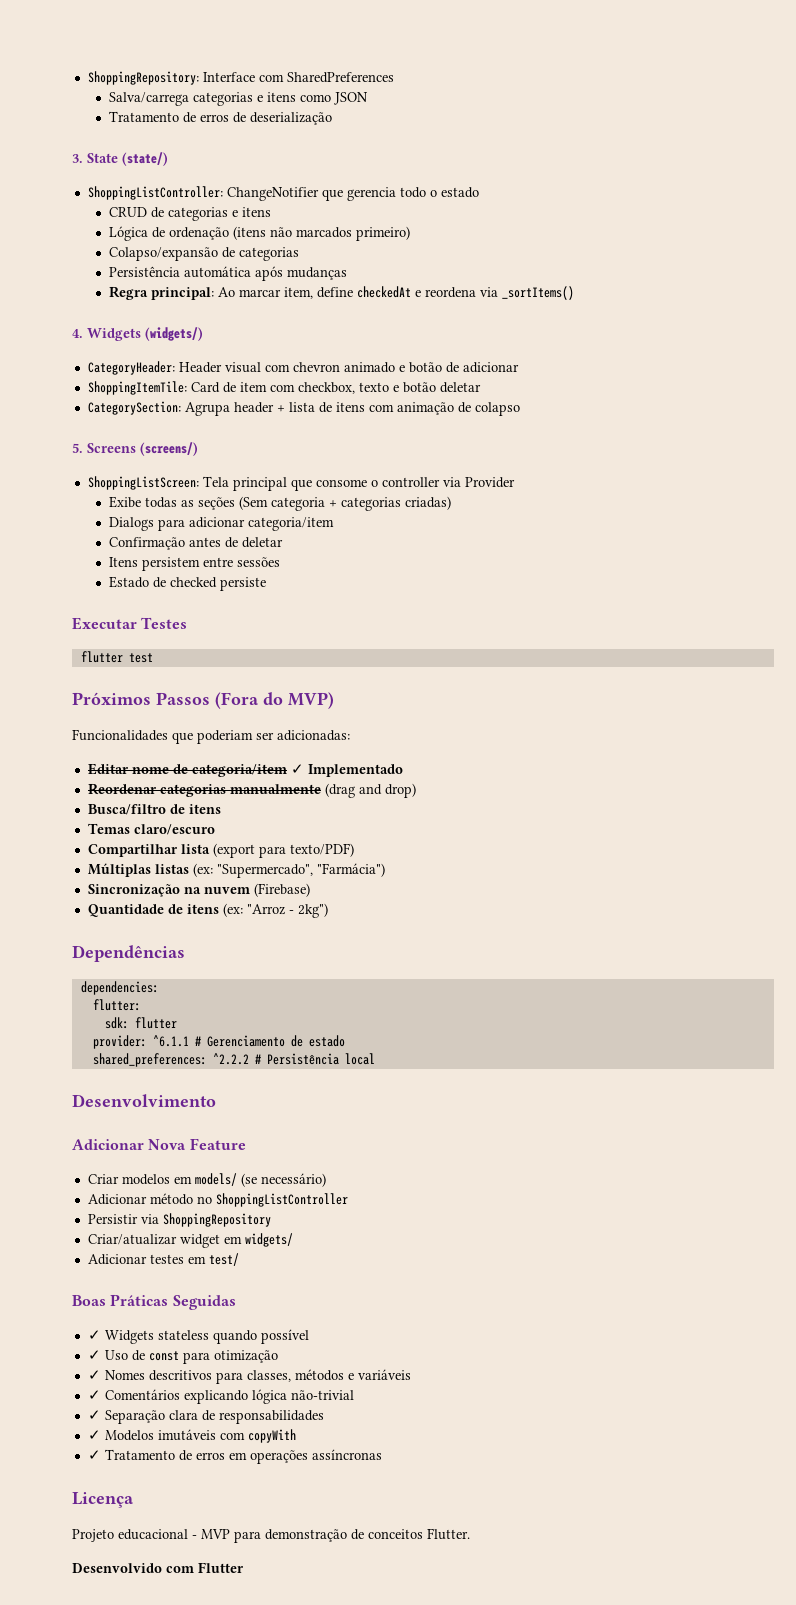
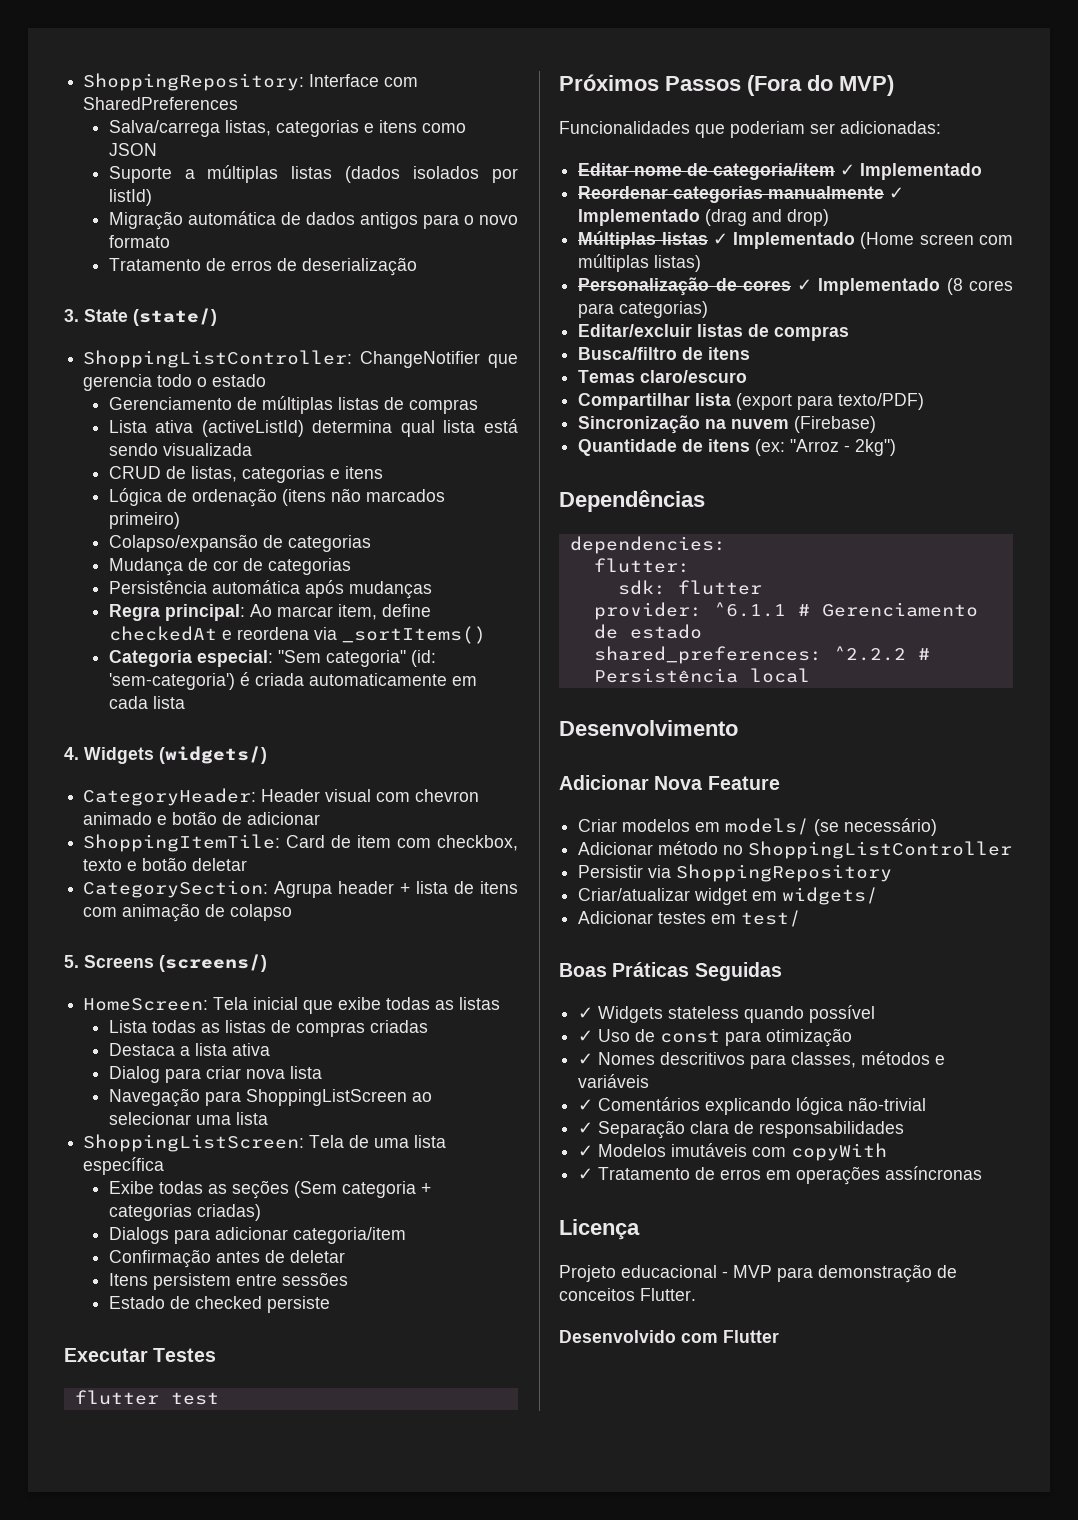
(190, 99) none -> [224,120,271,136] listas,
(369, 98) none -> [108,165,518,183] [108,189,152,206] [108,211,518,230] [108,235,170,248] // Suporte a múltiplas listas (dados isolados por listId) // Migração automática de dados antigos para o novo formato
(479, 192) none -> [108,396,478,414] [108,419,518,437] [108,443,252,456] // Gerenciamento de múltiplas listas de compras // Lista ativa (activeListId) determina qual lista está sendo visualizada
(165, 212) none -> [190,466,237,482] listas,
(300, 254) none -> [108,558,351,576] // Mudança de cor de categorias
(575, 293) none -> [108,650,436,667] [108,672,477,690] [108,696,185,709] // Categoria especial: "Sem categoria" (id: 'sem-categoria') é criada automaticamente em cada lista
[87,476,515,491] ShoppingListScreen: Tela principal que consome o controller via Provider -> [83,997,501,1014] [108,1020,428,1037] [108,1043,270,1056] [108,1066,322,1083] [108,1088,432,1107] [108,1112,268,1125] [83,1134,447,1152] [83,1157,165,1175] HomeScreen: Tela inicial que exibe todas as listas // Lista todas as listas de compras criadas // Destaca a lista ativa // Dialog para criar nova lista // Navegação para ShoppingListScreen ao selecionar uma lista // ShoppingListScreen: Tela de uma lista específica
(321, 789) none -> [889,187,905,199] [578,209,701,226] ✓ Implementado
(416, 790) none -> [578,231,1013,249] [578,254,702,272] [578,277,1013,296] [578,301,709,318] [578,324,850,341] // Múltiplas listas ✓ Implementado (Home screen com múltiplas listas) // Personalização de cores ✓ Implementado (8 cores para categorias) // Editar/excluir listas de compras
[87,863,385,878] // Múltiplas listas (ex: "Supermercado", "Farmácia") -> (925, 401) none

